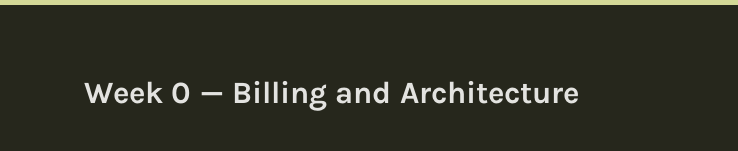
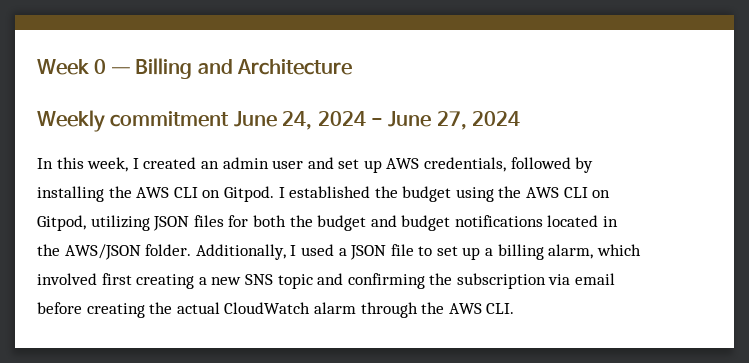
(579, 92) none -> [37,110,521,132] [37,157,594,173] [37,186,611,202] [37,215,619,231] [37,244,641,260] [37,273,616,289] [37,302,515,318] // Weekly commitment June 24, 2024 - June 27, 2024 // In this week, I created an admin user and set up AWS credentials, followed by installing the AWS CLI on Gitpod. I established the budget using the AWS CLI on Gitpod, utilizing JSON files for both the budget and budget notifications located in the AWS/JSON folder. Additionally, I used a JSON file to set up a billing alarm, which involved first creating a new SNS topic and confirming the subscription via email before creating the actual CloudWatch alarm through the AWS CLI.

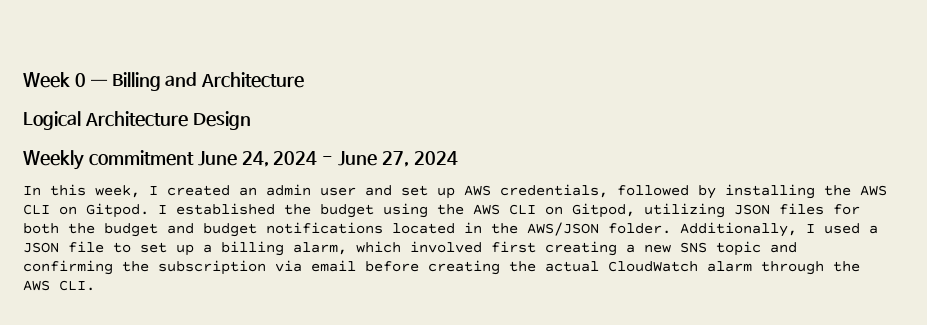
(352, 67) none -> [23,111,251,130] // Logical Architecture Design

